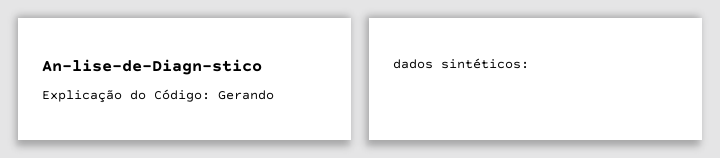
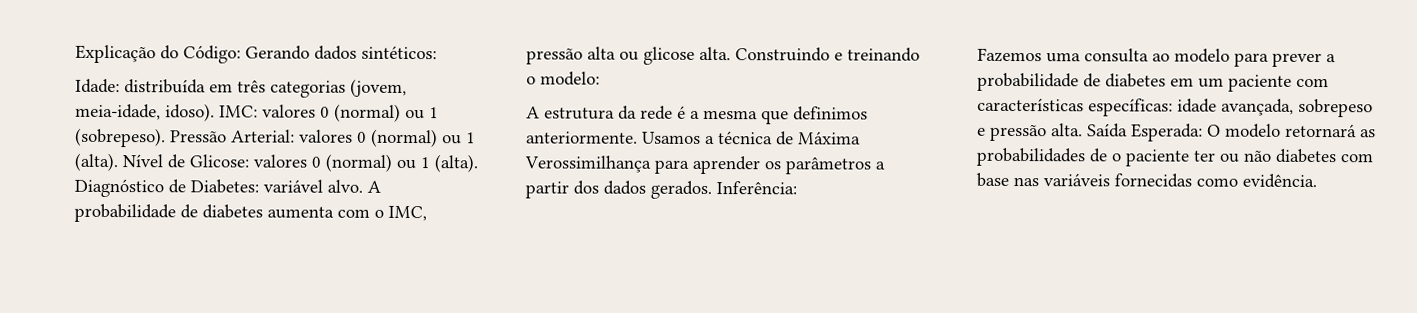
[42,59,262,75] An-lise-de-Diagn-stico // -> (75, 54) none
(529, 63) none -> [75,78,407,98] [75,103,439,122] [75,127,476,148] [74,152,479,173] [74,178,381,198] [74,203,427,223] [526,46,920,65] [526,71,600,86] [526,105,868,125] [526,131,861,146] [524,155,885,175] [525,180,797,200] [977,47,1336,68] [977,72,1329,92] [977,97,1373,118] [977,123,1376,142] [976,147,1374,167] [976,172,1317,189] // Idade: distribuída em três categorias (jovem, meia-idade, idoso). IMC: valores 0 (normal) ou 1 (sobrepeso). Pressão Arterial: valores 0 (normal) ou 1 (alta). Nível de Glicose: valores 0 (normal) ou 1 (alta). Diagnóstico de Diabetes: variável alvo. A probabilidade de diabetes aumenta com o IMC, pressão alta ou glicose alta. Construindo e treinando o modelo: // A estrutura da rede é a mesma que definimos anteriormente. Usamos a técnica de Máxima Verossimilhança para aprender os parâmetros a partir dos dados gerados. Inferência: // Fazemos uma consulta ao modelo para prever a probabilidade de diabetes em um paciente com características específicas: idade avançada, sobrepeso e pressão alta. Saída Esperada: O modelo retornará as probabilidades de o paciente ter ou não diabetes com base nas variáveis fornecidas como evidência.

